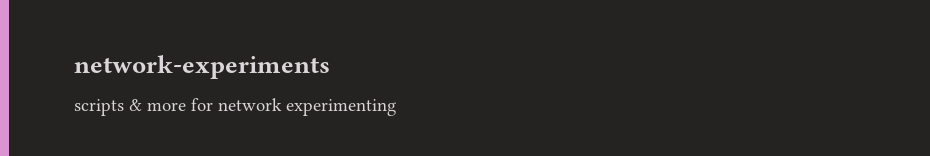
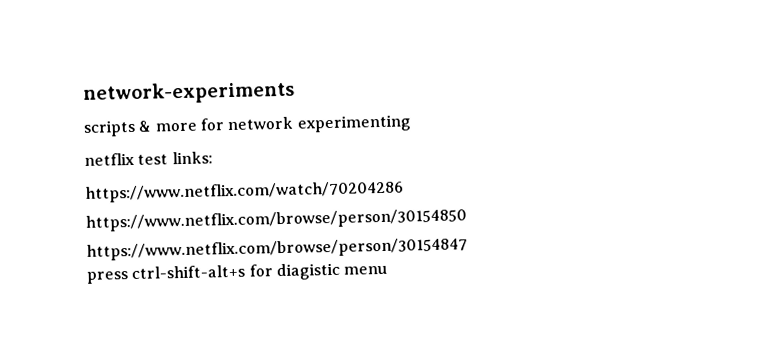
(396, 107) none -> [84,151,213,166] [85,180,404,203] [85,208,467,232] [86,237,468,261] [86,262,388,284] // netflix test links: // https://www.netflix.com/watch/70204286 // https://www.netflix.com/browse/person/30154850 // https://www.netflix.com/browse/person/30154847 // press ctrl-shift-alt+s for diagistic menu

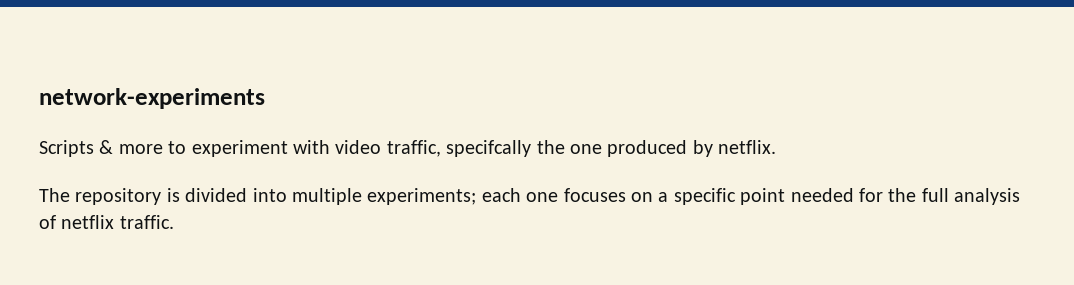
[83,119,136,137] scripts -> [39,140,94,157] Scripts
[199,114,411,133] [84,151,213,166] [85,180,404,203] [85,208,467,232] [86,237,468,261] [86,262,388,284] for network experimenting // netflix test links: // https://www.netflix.com/watch/70204286 // https://www.netflix.com/browse/person/30154850 // https://www.netflix.com/browse/person/30154847 // press ctrl-shift-alt+s for diagistic menu -> [168,140,777,157] [39,188,1021,205] [39,215,174,229] to experiment with video traffic, specifcally the one produced by netflix. // The repository is divided into multiple experiments; each one focuses on a specific point needed for the full analysis of netflix traffic.

